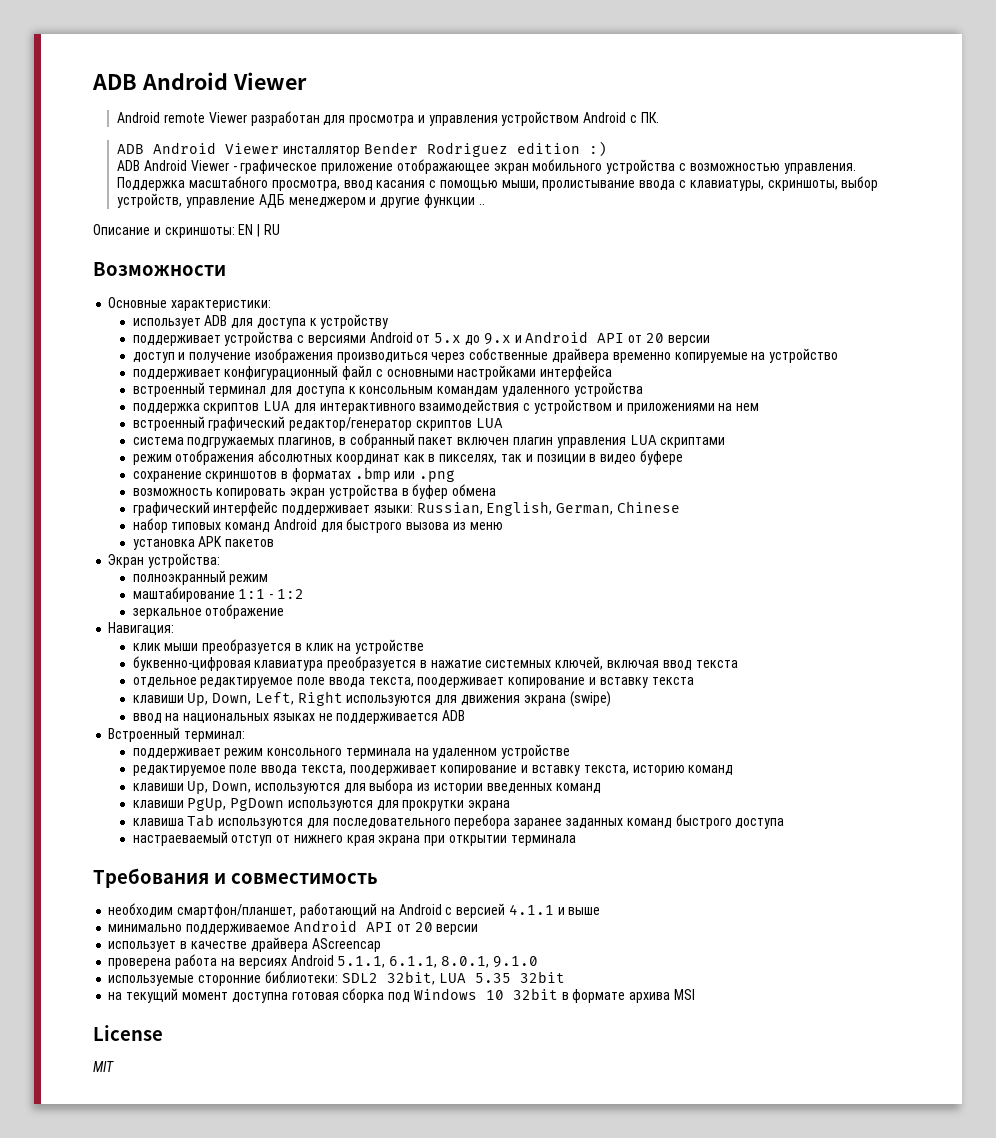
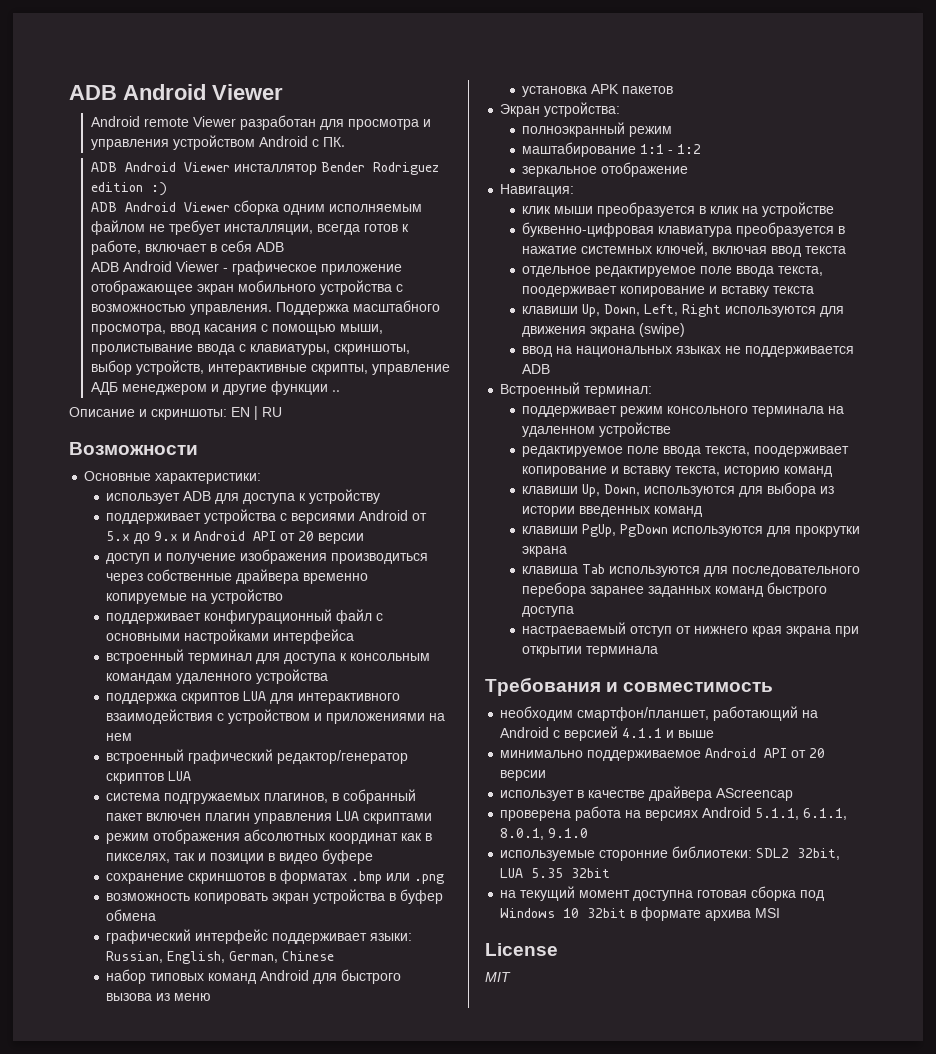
(607, 149) none -> [90,200,422,215] [90,220,409,235] [90,240,284,255] // ADB Android Viewer сборка одним исполняемым файлом не требует инсталляции, всегда готов к работе, включает в себя ADB
(183, 200) none -> [207,364,368,375] интерактивные скрипты,

